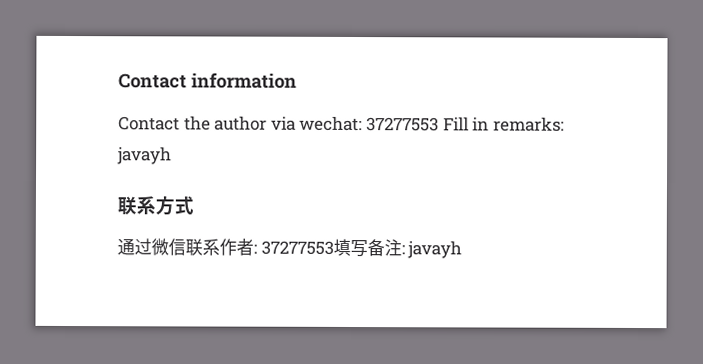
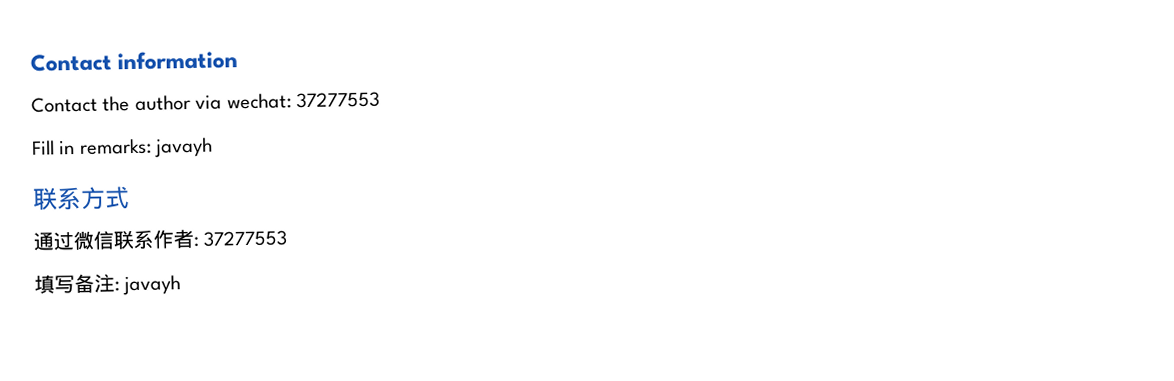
(439, 124) none -> (380, 100) //
(334, 247) none -> (288, 238) //

